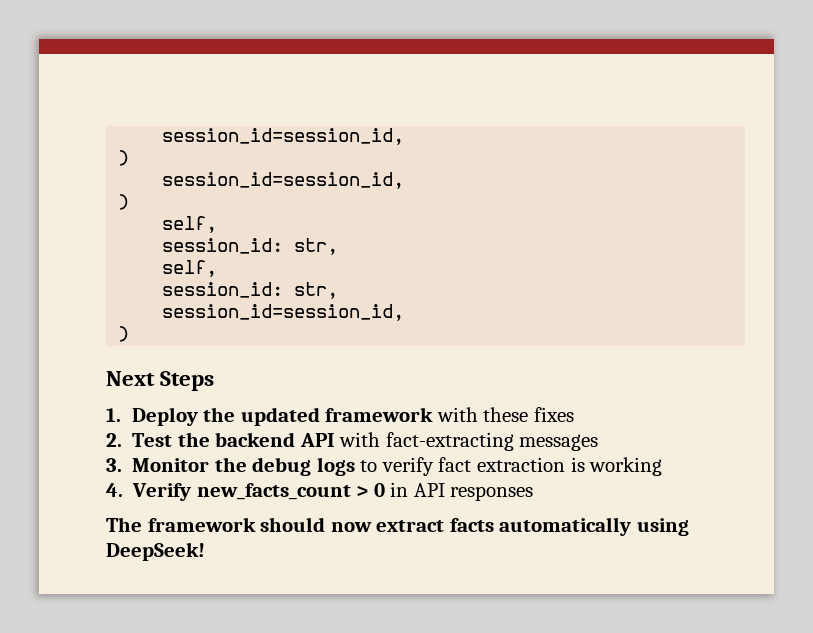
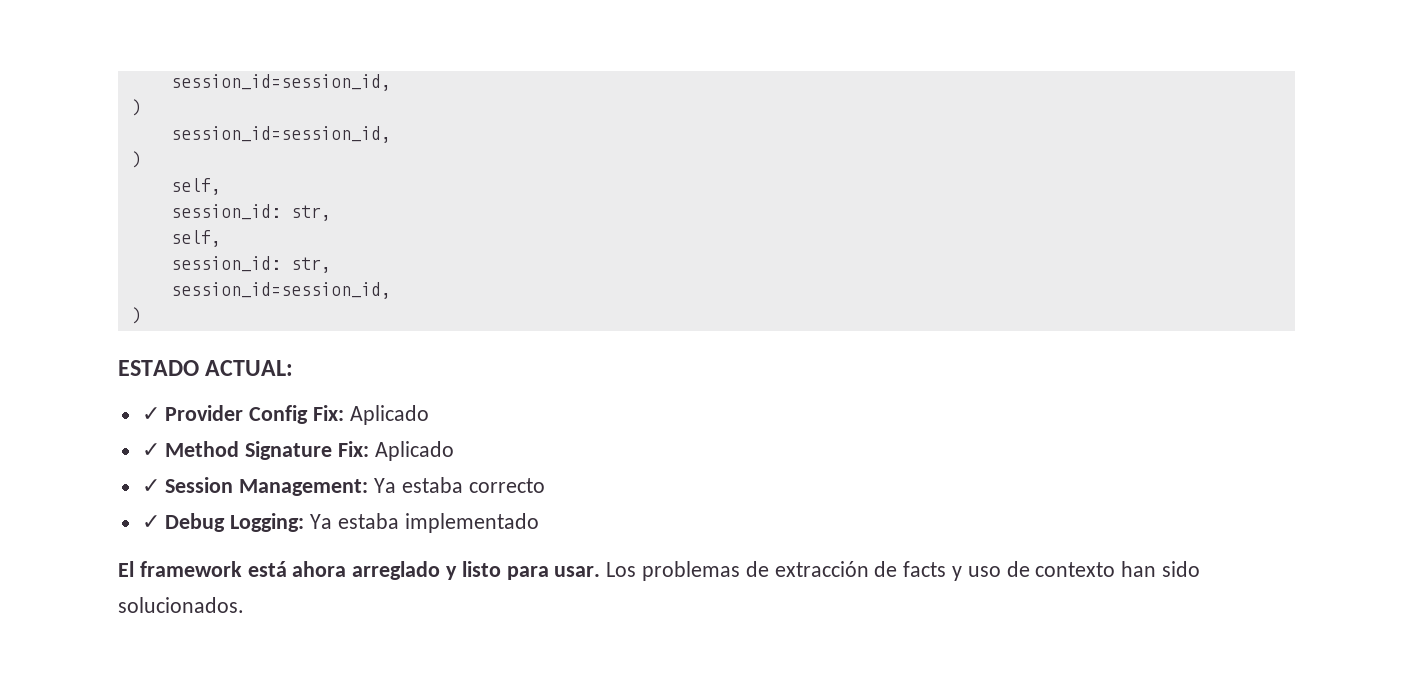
[106,371,215,391] [106,407,574,426] [106,432,599,451] [106,457,663,476] [106,482,534,501] [106,517,689,536] [106,542,205,561] Next Steps // 1. Deploy the updated framework with these fixes // 2. Test the backend API with fact-extracting messages // 3. Monitor the debug logs to verify fact extraction is working // 4. Verify new_facts_count > 0 in API responses // The framework should now extract facts automatically using DeepSeek! -> [118,360,294,376] [141,405,429,425] [141,441,454,461] [141,477,545,496] [141,513,539,533] [118,561,1201,581] [118,597,244,613] ESTADO ACTUAL: // ✓ Provider Config Fix: Aplicado // ✓ Method Signature Fix: Aplicado // ✓ Session Management: Ya estaba correcto // ✓ Debug Logging: Ya estaba implementado // El framework está ahora arreglado y listo para usar. Los problemas de extracción de facts y uso de contexto han sido solucionados.

